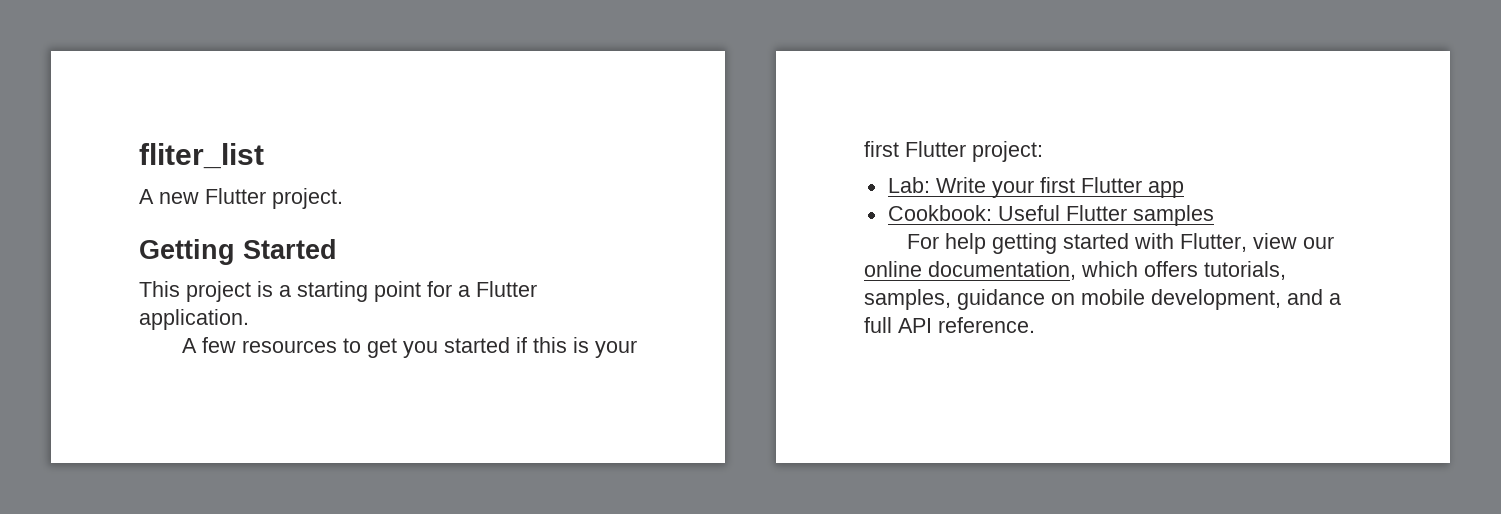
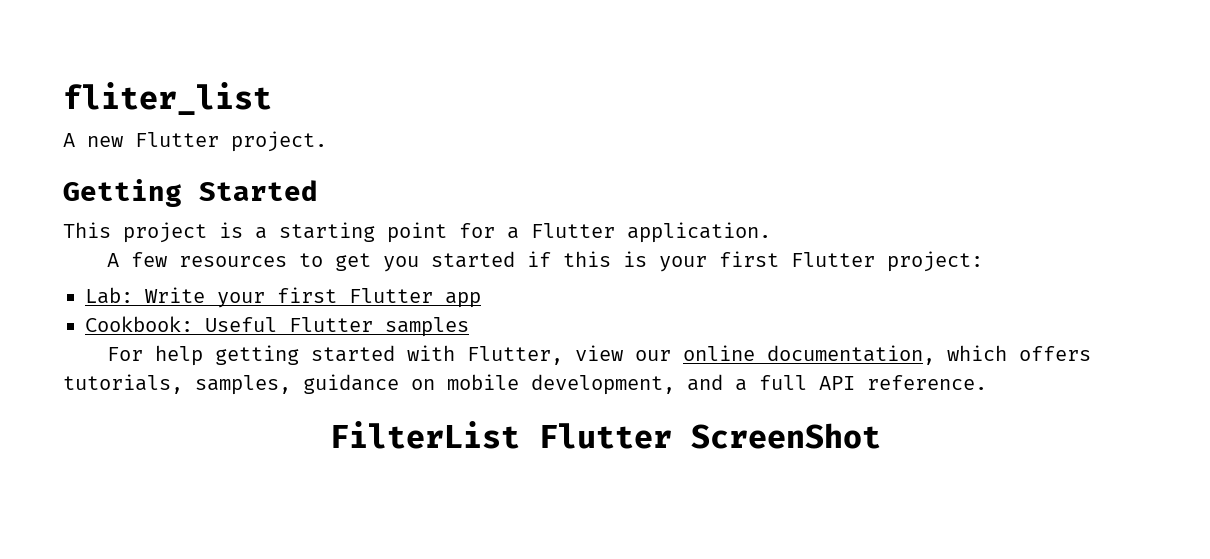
(1035, 325) none -> [329,421,881,449] // FilterList Flutter ScreenShot

